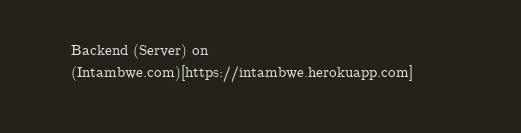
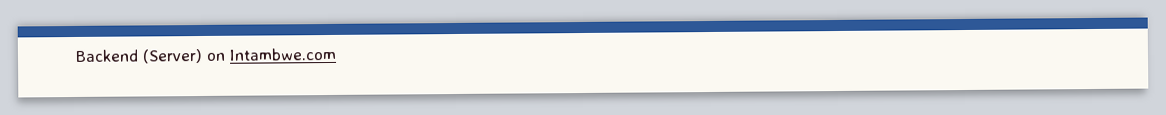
[71,65,413,83] (Intambwe.com)[https://intambwe.herokuapp.com] -> [229,47,337,61] Intambwe.com

